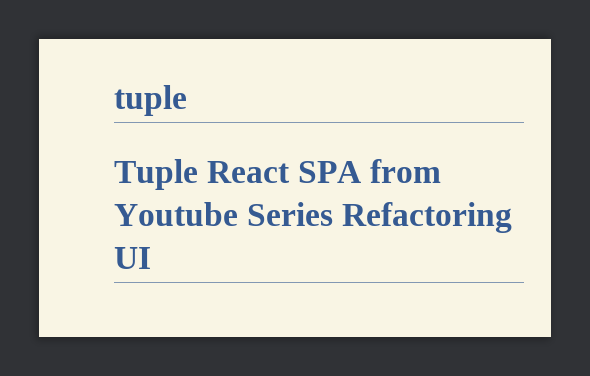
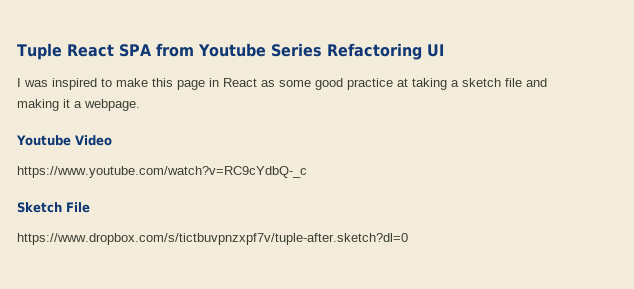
[114,85,187,116] tuple // -> (17, 51) none
(151, 258) none -> [17,78,547,90] [17,99,140,111] [16,135,112,146] [17,166,307,178] [17,202,90,213] [17,233,408,245] // I was inspired to make this page in React as some good practice at taking a sketch file and making it a webpage. // Youtube Video // https://www.youtube.com/watch?v=RC9cYdbQ-_c // Sketch File // https://www.dropbox.com/s/tictbuvpnzxpf7v/tuple-after.sketch?dl=0

